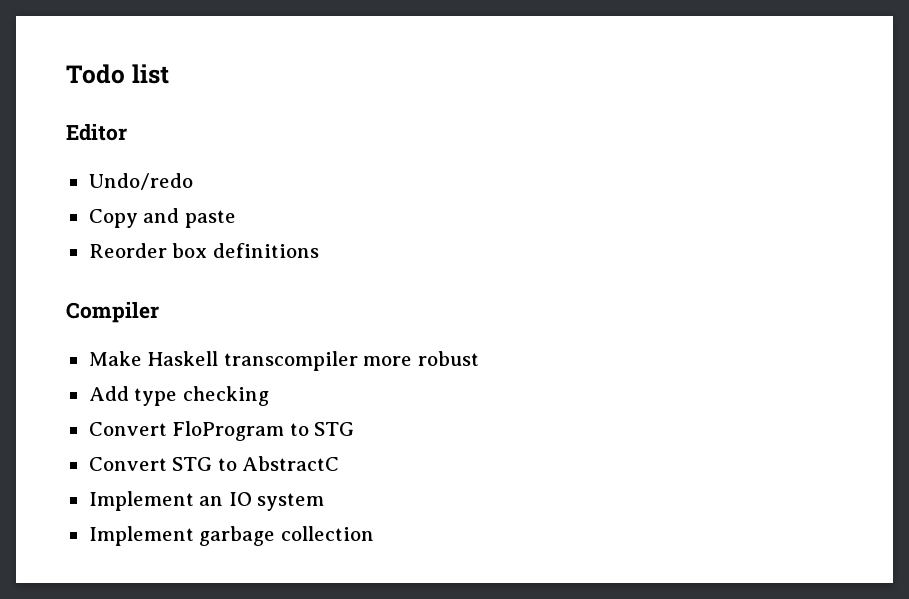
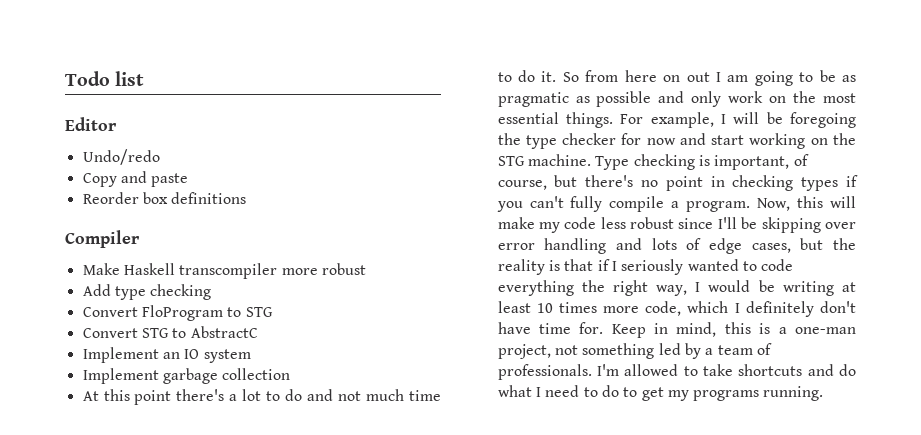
(374, 533) none -> [82,389,441,405] [497,70,856,86] [497,91,856,107] [497,112,856,128] [497,133,856,149] [497,154,809,170] [497,175,858,191] [496,196,856,212] [497,217,856,233] [497,238,856,254] [497,259,794,275] [497,280,856,296] [497,301,856,317] [497,322,856,338] [497,343,772,359] [497,364,856,380] [497,385,824,401] // At this point there's a lot to do and not much time to do it. So from here on out I am going to be as pragmatic as possible and only work on the most essential things. For example, I will be foregoing the type checker for now and start working on the STG machine. Type checking is important, of course, but there's no point in checking types if you can't fully compile a program. Now, this will make my code less robust since I'll be skipping over error handling and lots of edge cases, but the reality is that if I seriously wanted to code everything the right way, I would be writing at least 10 times more code, which I definitely don't have time for. Keep in mind, this is a one-man project, not something led by a team of professionals. I'm allowed to take shortcuts and do what I need to do to get my programs running.

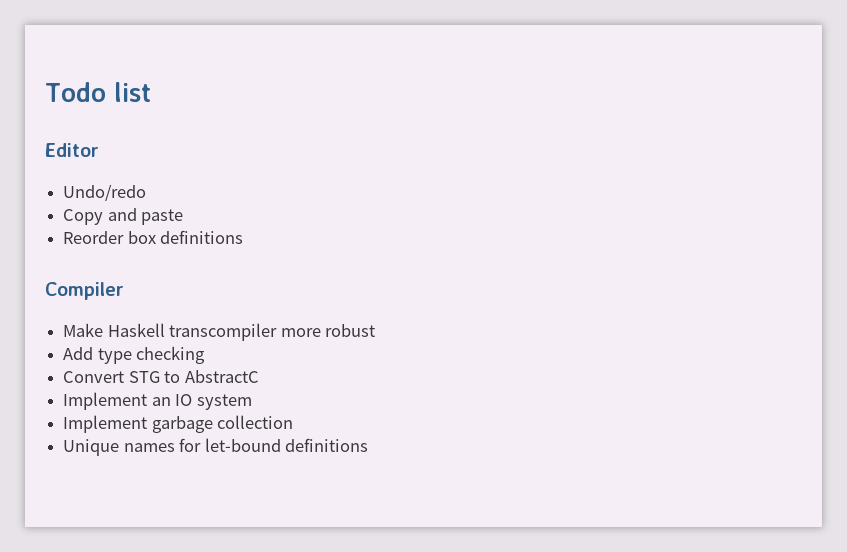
[82,305,273,321] // Convert FloProgram to STG -> (206, 355) none
[82,389,441,405] [497,70,856,86] [497,91,856,107] [497,112,856,128] [497,133,856,149] [497,154,809,170] [497,175,858,191] [496,196,856,212] [497,217,856,233] [497,238,856,254] [497,259,794,275] [497,280,856,296] [497,301,856,317] [497,322,856,338] [497,343,772,359] [497,364,856,380] [497,385,824,401] At this point there's a lot to do and not much time to do it. So from here on out I am going to be as pragmatic as possible and only work on the most essential things. For example, I will be foregoing the type checker for now and start working on the STG machine. Type checking is important, of course, but there's no point in checking types if you can't fully compile a program. Now, this will make my code less robust since I'll be skipping over error handling and lots of edge cases, but the reality is that if I seriously wanted to code everything the right way, I would be writing at least 10 times more code, which I definitely don't have time for. Keep in mind, this is a one-man project, not something led by a team of professionals. I'm allowed to take shortcuts and do what I need to do to get my programs running. -> [63,438,368,456] Unique names for let-bound definitions

